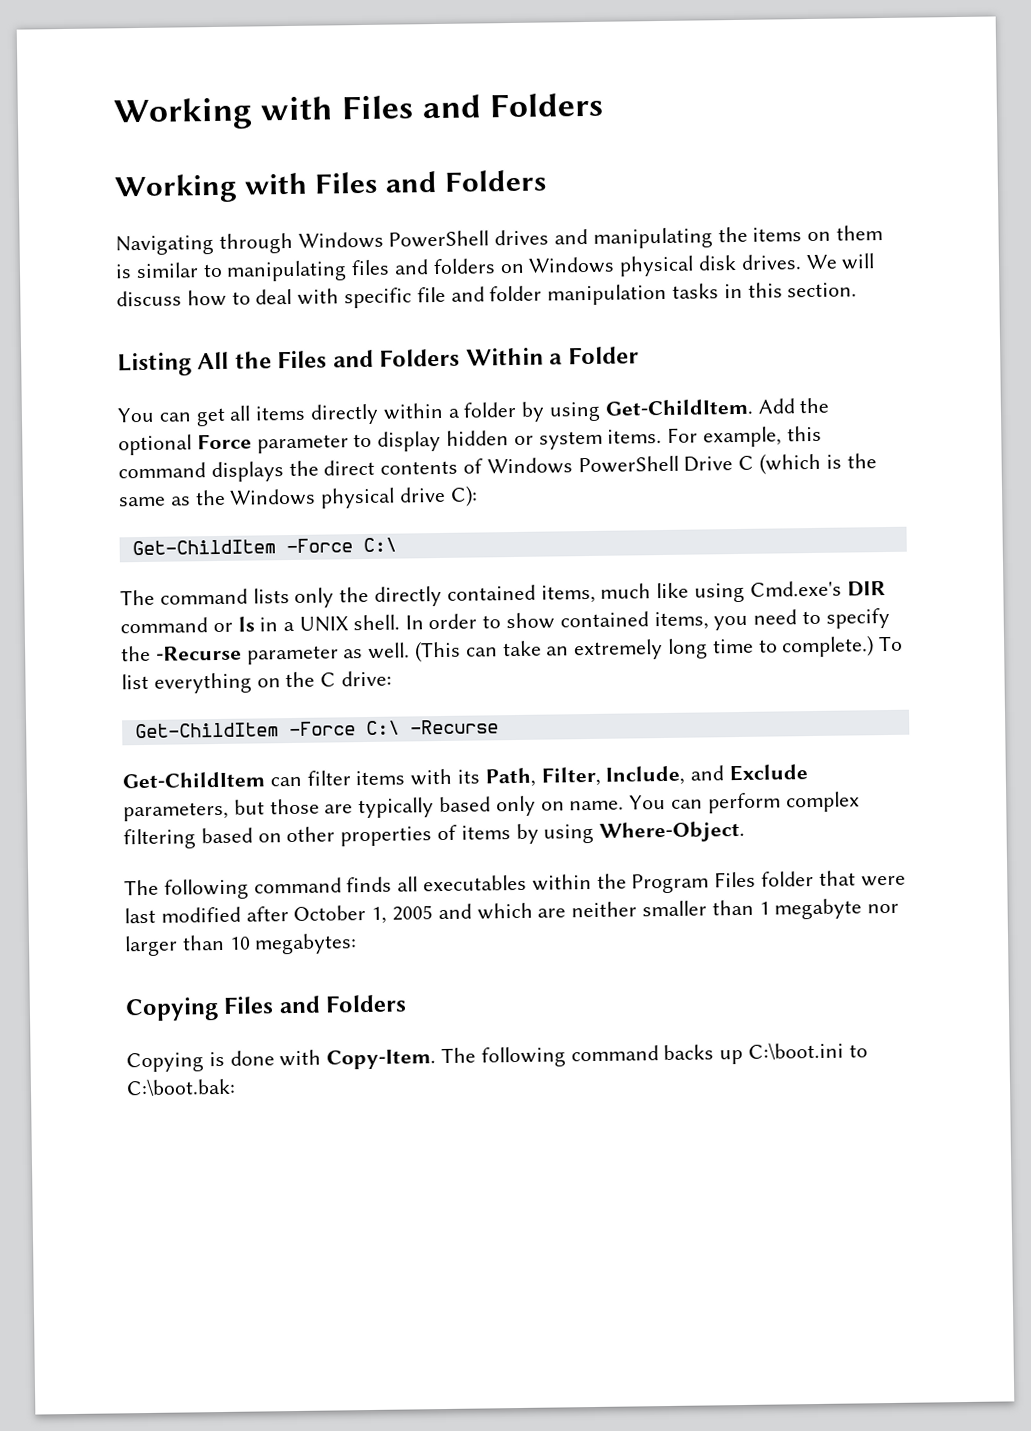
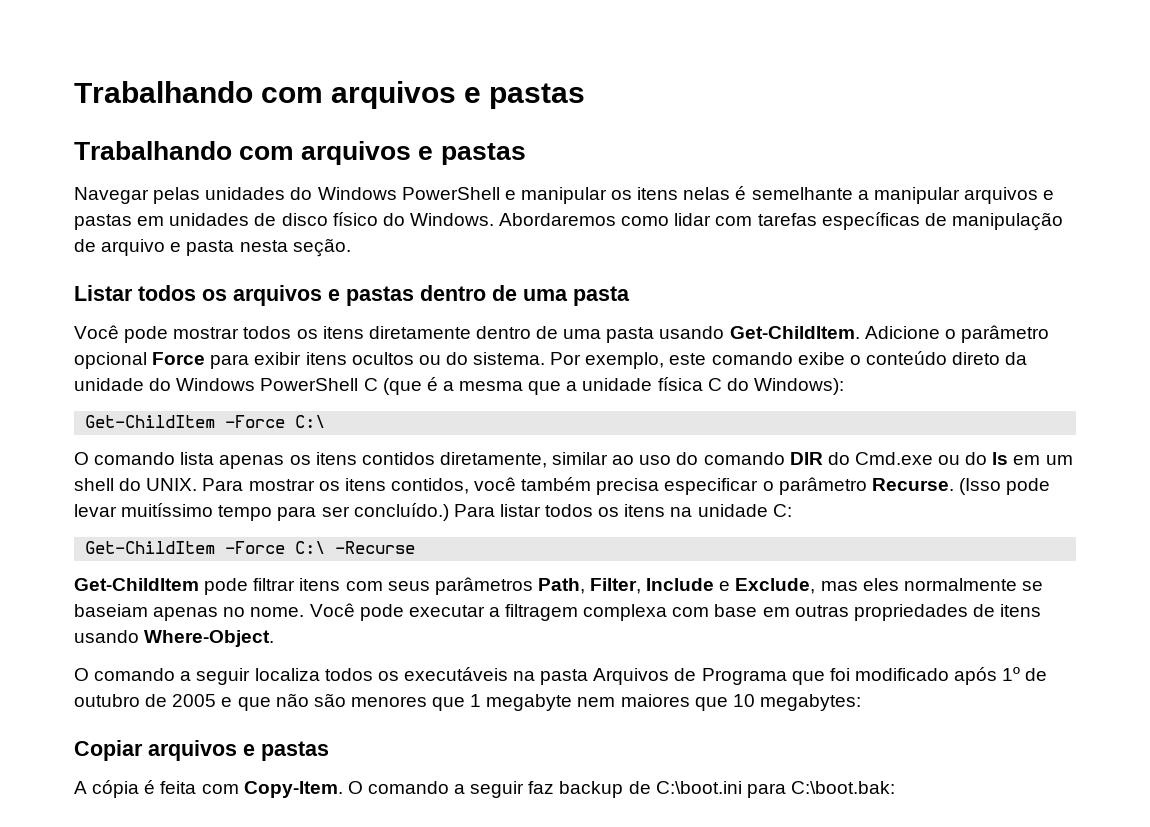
[113,92,603,131] [114,169,548,204] [115,225,884,256] [115,253,876,282] [116,282,858,309] [117,346,639,377] [117,397,830,427] [118,425,822,456] [118,452,877,483] [119,485,478,509] [131,537,397,556] [120,580,886,608] [120,607,890,634] [121,635,904,665] [121,670,393,694] Working with Files and Folders // Working with Files and Folders // Navigating through Windows PowerShell drives and manipulating the items on them is similar to manipulating files and folders on Windows physical disk drives. We will discuss how to deal with specific file and folder manipulation tasks in this section. // Listing All the Files and Folders Within a Folder // You can get all items directly within a folder by using Get-ChildItem. Add the optional Force parameter to display hidden or system items. For example, this command displays the direct contents of Windows PowerShell Drive C (which is the same as the Windows physical drive C): // Get-ChildItem -Force C:\ // The command lists only the directly contained items, much like using Cmd.exe's DIR command or ls in a UNIX shell. In order to show contained items, you need to specify the -Recurse parameter as well. (This can take an extremely long time to complete.) To list everything on the C drive: -> [74,81,586,109] [74,141,526,165] [74,186,1055,204] [74,212,1063,231] [74,238,351,257] [74,285,630,306] [74,325,1049,343] [74,351,1028,369] [74,377,844,395] [85,415,326,428] [74,452,1073,469] [74,477,1051,495] [74,503,792,521] Trabalhando com arquivos e pastas // Trabalhando com arquivos e pastas // Navegar pelas unidades do Windows PowerShell e manipular os itens nelas é semelhante a manipular arquivos e pastas em unidades de disco físico do Windows. Abordaremos como lidar com tarefas específicas de manipulação de arquivo e pasta nesta seção. // Listar todos os arquivos e pastas dentro de uma pasta // Você pode mostrar todos os itens diretamente dentro de uma pasta usando Get-ChildItem. Adicione o parâmetro opcional Force para exibir itens ocultos ou do sistema. Por exemplo, este comando exibe o conteúdo direto da unidade do Windows PowerShell C (que é a mesma que a unidade física C do Windows): // Get-ChildItem -Force C:\ // O comando lista apenas os itens contidos diretamente, similar ao uso do comando DIR do Cmd.exe ou do ls em um shell do UNIX. Para mostrar os itens contidos, você também precisa especificar o parâmetro Recurse. (Isso pode levar muitíssimo tempo para ser concluído.) Para listar todos os itens na unidade C:
[269,764,809,788] [123,791,860,822] [123,820,746,850] [124,870,906,900] [124,898,900,924] [124,933,358,957] [125,994,407,1022] [126,1041,868,1073] can filter items with its Path, Filter, Include, and Exclude parameters, but those are typically based only on name. You can perform complex filtering based on other properties of items by using Where-Object. // The following command finds all executables within the Program Files folder that were last modified after October 1, 2005 and which are neither smaller than 1 megabyte nor larger than 10 megabytes: // Copying Files and Folders // Copying is done with Copy-Item. The following command backs up C:\boot.ini to -> [204,577,1043,595] [74,603,1042,621] [74,630,275,647] [74,667,1048,685] [74,693,861,711] [74,740,329,761] [74,780,786,798] pode filtrar itens com seus parâmetros Path, Filter, Include e Exclude, mas eles normalmente se baseiam apenas no nome. Você pode executar a filtragem complexa com base em outras propriedades de itens usando Where-Object. // O comando a seguir localiza todos os executáveis na pasta Arquivos de Programa que foi modificado após 1º de outubro de 2005 e que não são menores que 1 megabyte nem maiores que 10 megabytes: // Copiar arquivos e pastas // A cópia é feita com Copy-Item. O comando a seguir faz backup de C:\boot.ini para

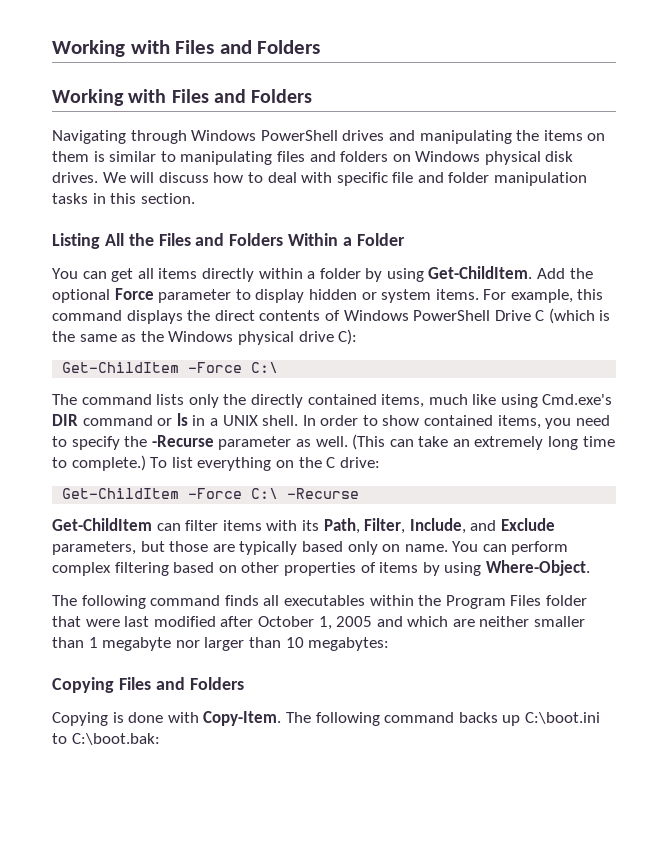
[74,81,586,109] [74,141,526,165] [74,186,1055,204] [74,212,1063,231] [74,238,351,257] [74,285,630,306] [74,325,1049,343] [74,351,1028,369] [74,377,844,395] [85,415,326,428] [74,452,1073,469] [74,477,1051,495] [74,503,792,521] Trabalhando com arquivos e pastas // Trabalhando com arquivos e pastas // Navegar pelas unidades do Windows PowerShell e manipular os itens nelas é semelhante a manipular arquivos e pastas em unidades de disco físico do Windows. Abordaremos como lidar com tarefas específicas de manipulação de arquivo e pasta nesta seção. // Listar todos os arquivos e pastas dentro de uma pasta // Você pode mostrar todos os itens diretamente dentro de uma pasta usando Get-ChildItem. Adicione o parâmetro opcional Force para exibir itens ocultos ou do sistema. Por exemplo, este comando exibe o conteúdo direto da unidade do Windows PowerShell C (que é a mesma que a unidade física C do Windows): // Get-ChildItem -Force C:\ // O comando lista apenas os itens contidos diretamente, similar ao uso do comando DIR do Cmd.exe ou do ls em um shell do UNIX. Para mostrar os itens contidos, você também precisa especificar o parâmetro Recurse. (Isso pode levar muitíssimo tempo para ser concluído.) Para listar todos os itens na unidade C: -> [52,40,321,57] [52,89,313,106] [52,130,606,144] [52,151,574,165] [52,172,588,186] [52,193,195,204] [52,233,405,249] [52,266,593,282] [52,288,604,303] [52,308,611,324] [52,329,358,345] [62,362,279,373] [52,394,613,408] [52,413,610,429] [52,434,615,450] [52,455,380,471] Working with Files and Folders // Working with Files and Folders // Navigating through Windows PowerShell drives and manipulating the items on them is similar to manipulating files and folders on Windows physical disk drives. We will discuss how to deal with specific file and folder manipulation tasks in this section. // Listing All the Files and Folders Within a Folder // You can get all items directly within a folder by using Get-ChildItem. Add the optional Force parameter to display hidden or system items. For example, this command displays the direct contents of Windows PowerShell Drive C (which is the same as the Windows physical drive C): // Get-ChildItem -Force C:\ // The command lists only the directly contained items, much like using Cmd.exe's DIR command or ls in a UNIX shell. In order to show contained items, you need to specify the -Recurse parameter as well. (This can take an extremely long time to complete.) To list everything on the C drive:
[204,577,1043,595] [74,603,1042,621] [74,630,275,647] [74,667,1048,685] [74,693,861,711] [74,740,329,761] [74,780,786,798] pode filtrar itens com seus parâmetros Path, Filter, Include e Exclude, mas eles normalmente se baseiam apenas no nome. Você pode executar a filtragem complexa com base em outras propriedades de itens usando Where-Object. // O comando a seguir localiza todos os executáveis na pasta Arquivos de Programa que foi modificado após 1º de outubro de 2005 e que não são menores que 1 megabyte nem maiores que 10 megabytes: // Copiar arquivos e pastas // A cópia é feita com Copy-Item. O comando a seguir faz backup de C:\boot.ini para -> [156,518,555,534] [52,541,569,555] [52,560,590,576] [52,595,587,609] [52,616,586,630] [52,637,390,651] [52,677,244,693] [52,711,600,726] [52,733,67,744] can filter items with its Path, Filter, Include, and Exclude parameters, but those are typically based only on name. You can perform complex filtering based on other properties of items by using Where-Object. // The following command finds all executables within the Program Files folder that were last modified after October 1, 2005 and which are neither smaller than 1 megabyte nor larger than 10 megabytes: // Copying Files and Folders // Copying is done with Copy-Item. The following command backs up C:\boot.ini to

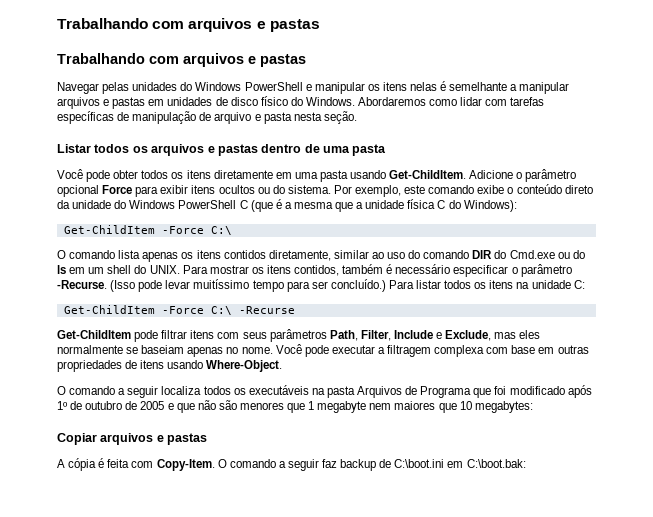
[52,40,321,57] [52,89,313,106] [52,130,606,144] [52,151,574,165] [52,172,588,186] [52,193,195,204] [52,233,405,249] [52,266,593,282] [52,288,604,303] [52,308,611,324] [52,329,358,345] [62,362,279,373] [52,394,613,408] [52,413,610,429] [52,434,615,450] [52,455,380,471] Working with Files and Folders // Working with Files and Folders // Navigating through Windows PowerShell drives and manipulating the items on them is similar to manipulating files and folders on Windows physical disk drives. We will discuss how to deal with specific file and folder manipulation tasks in this section. // Listing All the Files and Folders Within a Folder // You can get all items directly within a folder by using Get-ChildItem. Add the optional Force parameter to display hidden or system items. For example, this command displays the direct contents of Windows PowerShell Drive C (which is the same as the Windows physical drive C): // Get-ChildItem -Force C:\ // The command lists only the directly contained items, much like using Cmd.exe's DIR command or ls in a UNIX shell. In order to show contained items, you need to specify the -Recurse parameter as well. (This can take an extremely long time to complete.) To list everything on the C drive: -> [57,18,320,32] [57,53,306,67] [57,81,570,94] [57,96,545,109] [57,111,357,124] [57,144,387,156] [57,169,577,182] [57,184,593,197] [57,199,517,212] [63,225,232,235] [57,250,585,262] [57,264,572,277] [57,279,585,292] Trabalhando com arquivos e pastas // Trabalhando com arquivos e pastas // Navegar pelas unidades do Windows PowerShell e manipular os itens nelas é semelhante a manipular arquivos e pastas em unidades de disco físico do Windows. Abordaremos como lidar com tarefas específicas de manipulação de arquivo e pasta nesta seção. // Listar todos os arquivos e pastas dentro de uma pasta // Você pode obter todos os itens diretamente em uma pasta usando Get-ChildItem. Adicione o parâmetro opcional Force para exibir itens ocultos ou do sistema. Por exemplo, este comando exibe o conteúdo direto da unidade do Windows PowerShell C (que é a mesma que a unidade física C do Windows): // Get-ChildItem -Force C:\ // O comando lista apenas os itens contidos diretamente, similar ao uso do comando DIR do Cmd.exe ou do ls em um shell do UNIX. Para mostrar os itens contidos, também é necessário especificar o parâmetro -Recurse. (Isso pode levar muitíssimo tempo para ser concluído.) Para listar todos os itens na unidade C:
[156,518,555,534] [52,541,569,555] [52,560,590,576] [52,595,587,609] [52,616,586,630] [52,637,390,651] [52,677,244,693] [52,711,600,726] [52,733,67,744] can filter items with its Path, Filter, Include, and Exclude parameters, but those are typically based only on name. You can perform complex filtering based on other properties of items by using Where-Object. // The following command finds all executables within the Program Files folder that were last modified after October 1, 2005 and which are neither smaller than 1 megabyte nor larger than 10 megabytes: // Copying Files and Folders // Copying is done with Copy-Item. The following command backs up C:\boot.ini to -> [134,329,541,342] [57,344,589,357] [57,360,283,372] [57,385,592,398] [57,400,533,413] [57,433,208,445] [57,458,464,471] pode filtrar itens com seus parâmetros Path, Filter, Include e Exclude, mas eles normalmente se baseiam apenas no nome. Você pode executar a filtragem complexa com base em outras propriedades de itens usando Where-Object. // O comando a seguir localiza todos os executáveis na pasta Arquivos de Programa que foi modificado após 1º de outubro de 2005 e que não são menores que 1 megabyte nem maiores que 10 megabytes: // Copiar arquivos e pastas // A cópia é feita com Copy-Item. O comando a seguir faz backup de C:\boot.ini em

